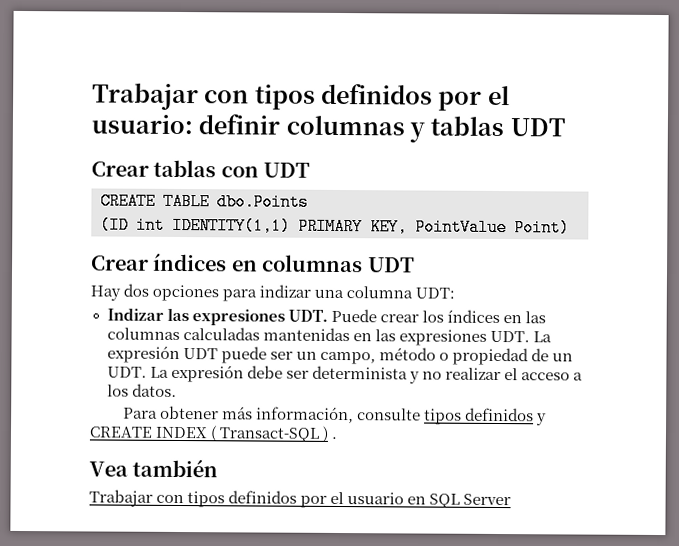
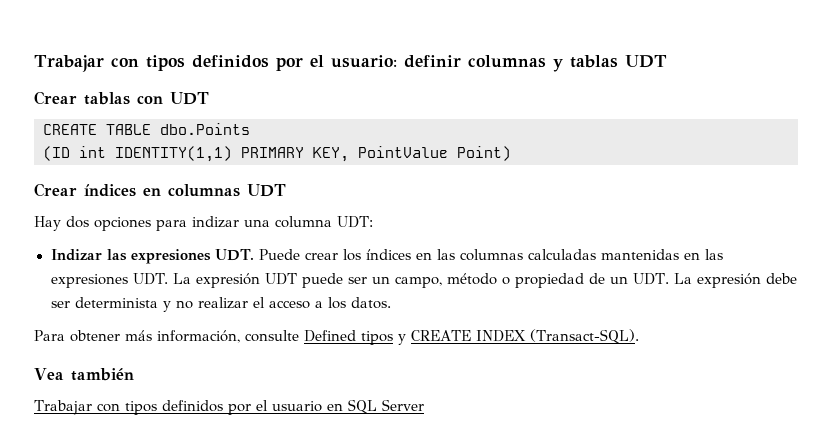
[423,407,534,425] tipos definidos -> [304,330,393,345] Defined tipos
[210,425,338,442] ( Transact-SQL ) . -> [529,329,639,344] (Transact-SQL).

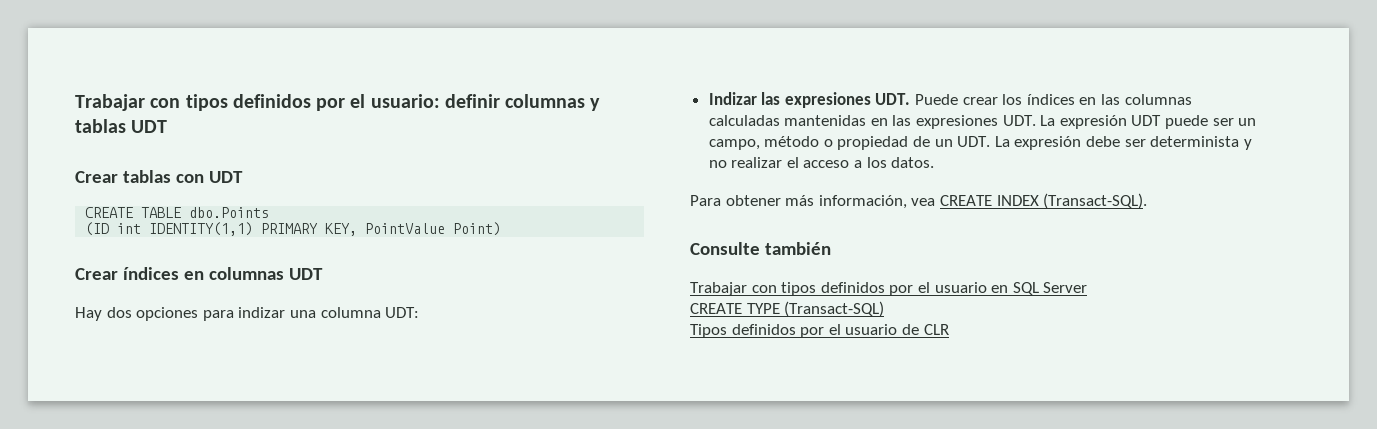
[245,330,406,345] consulte Defined tipos y -> [911,198,936,206] vea
[34,368,64,380] Vea -> [690,242,760,255] Consulte
(424, 405) none -> [690,301,885,317] [690,324,949,338] // CREATE TYPE (Transact-SQL) // Tipos definidos por el usuario de CLR

